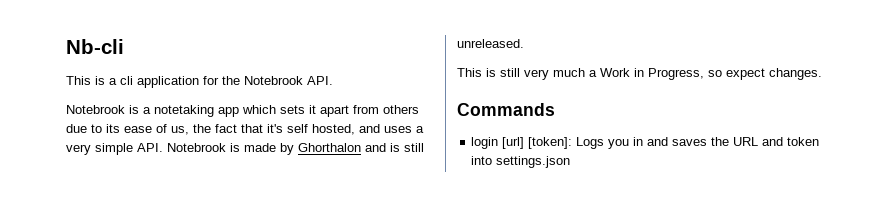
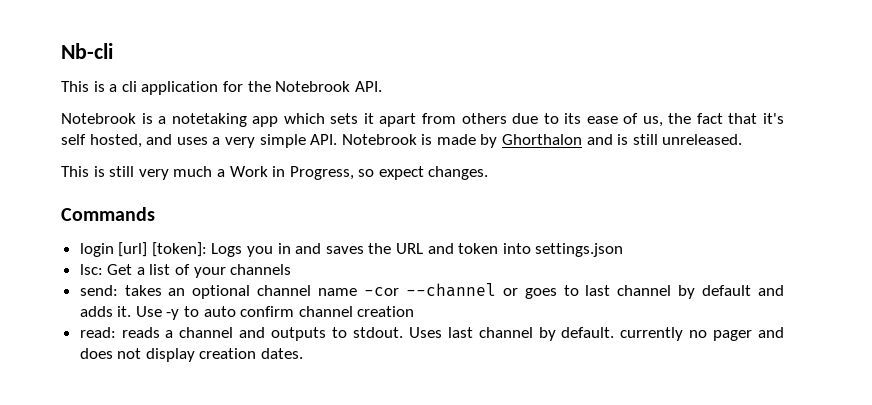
(571, 162) none -> [79,264,292,278] [79,283,784,299] [79,306,415,320] [79,327,784,341] [79,348,304,362] // lsc: Get a list of your channels // send: takes an optional channel name -cor --channel or goes to last channel by default and adds it. Use -y to auto confirm channel creation // read: reads a channel and outputs to stdout. Uses last channel by default. currently no pager and does not display creation dates.

